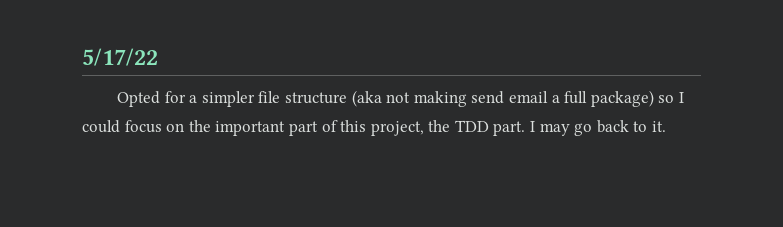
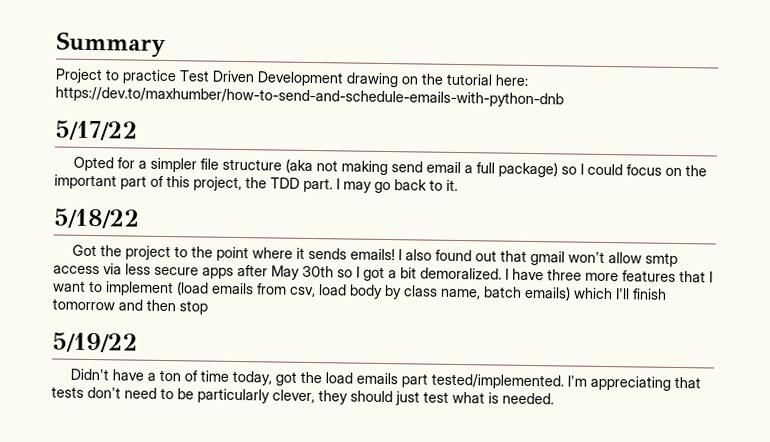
(82, 57) none -> [56,31,166,58] [55,68,529,88] [55,86,564,108] Summary // Project to practice Test Driven Development drawing on the tutorial here: https://dev.to/maxhumber/how-to-send-and-schedule-emails-with-python-dnb //
(667, 126) none -> [53,208,140,229] [72,244,679,267] [53,263,713,283] [53,280,667,301] [52,298,208,315] [52,332,138,353] [70,368,702,391] [51,386,554,406] // 5/18/22 // Got the project to the point where it sends emails! I also found out that gmail won't allow smtp access via less secure apps after May 30th so I got a bit demoralized. I have three more features that I want to implement (load emails from csv, load body by class name, batch emails) which I'll finish tomorrow and then stop // 5/19/22 // Didn't have a ton of time today, got the load emails part tested/implemented. I'm appreciating that tests don't need to be particularly clever, they should just test what is needed.

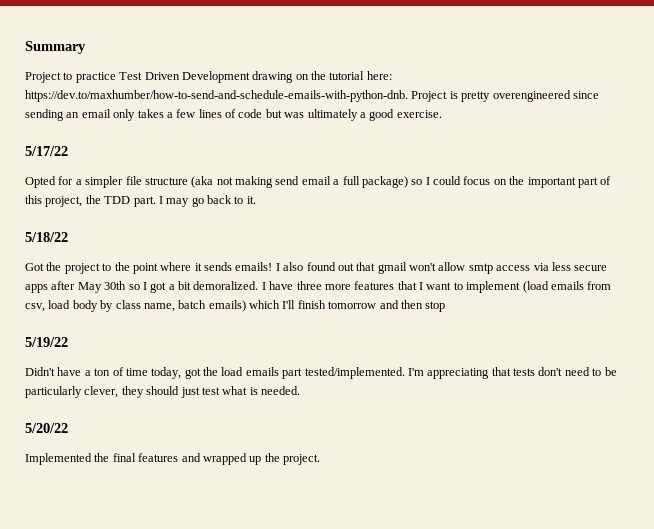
[55,86,564,108] https://dev.to/maxhumber/how-to-send-and-schedule-emails-with-python-dnb -> [25,90,599,102] [25,109,442,121] https://dev.to/maxhumber/how-to-send-and-schedule-emails-with-python-dnb. Project is pretty overengineered since sending an email only takes a few lines of code but was ultimately a good exercise.
(554, 398) none -> [25,423,68,433] [25,453,320,465] // 5/20/22 // Implemented the final features and wrapped up the project.

